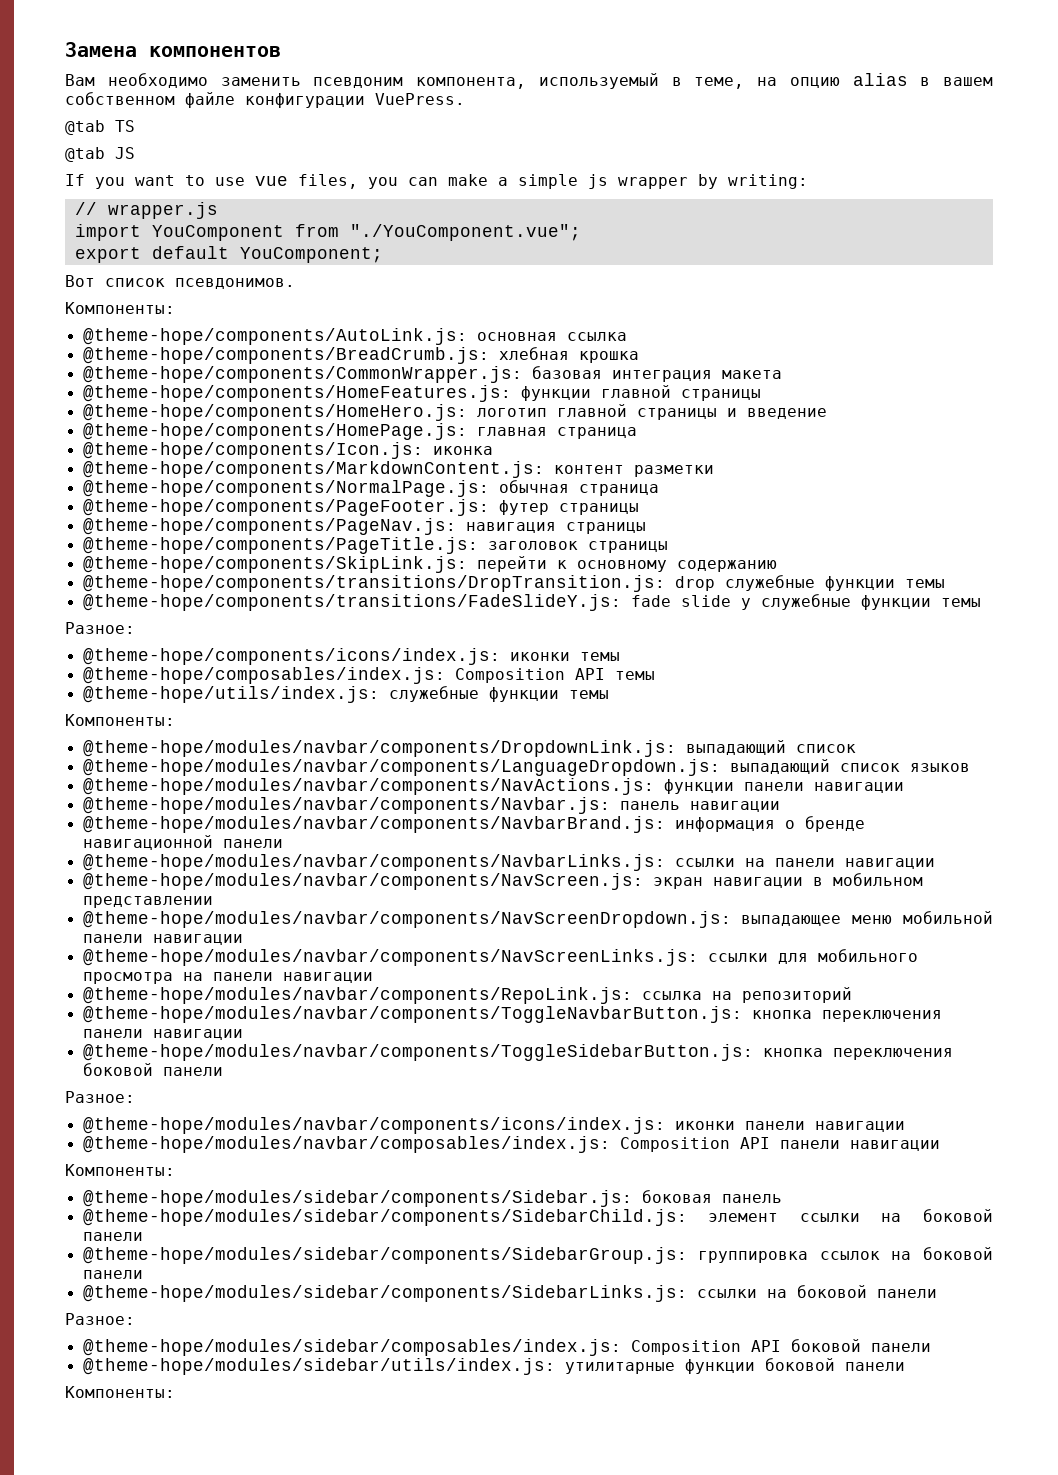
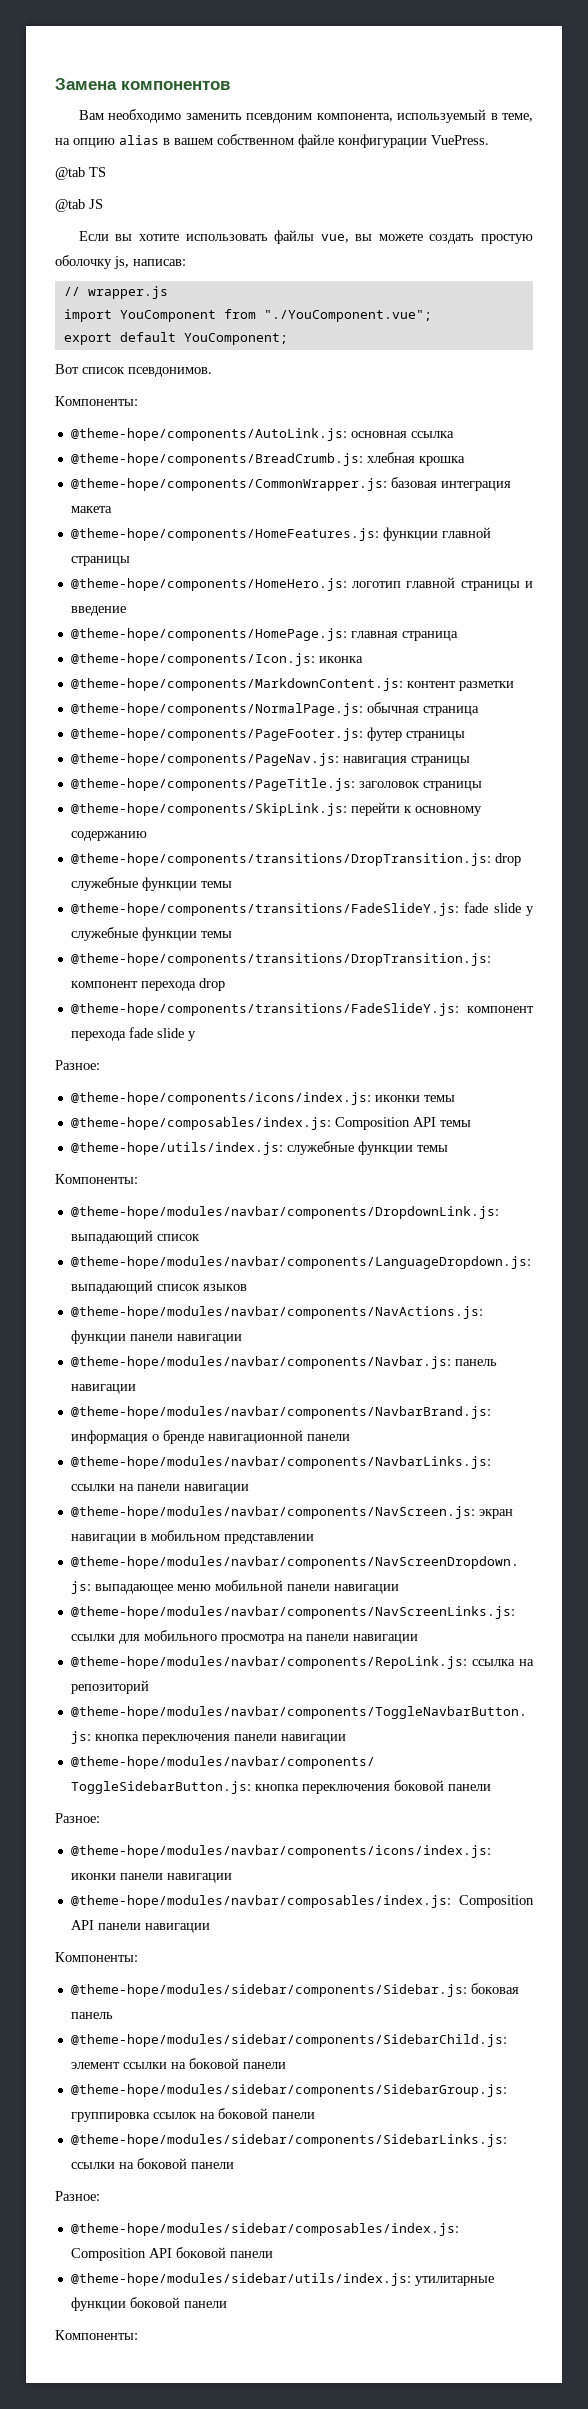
[65,174,808,189] If you want to use vue files, you can make a simple js wrapper by writing: -> [78,230,533,244] [55,255,186,269] Если вы хотите использовать файлы vue, вы можете создать простую оболочку js, написав:
(981, 602) none -> [70,953,491,966] [70,978,225,991] [70,1003,534,1016] [70,1027,196,1041] // @theme-hope/components/transitions/DropTransition.js: компонент перехода drop // @theme-hope/components/transitions/FadeSlideY.js: компонент перехода fade slide y

